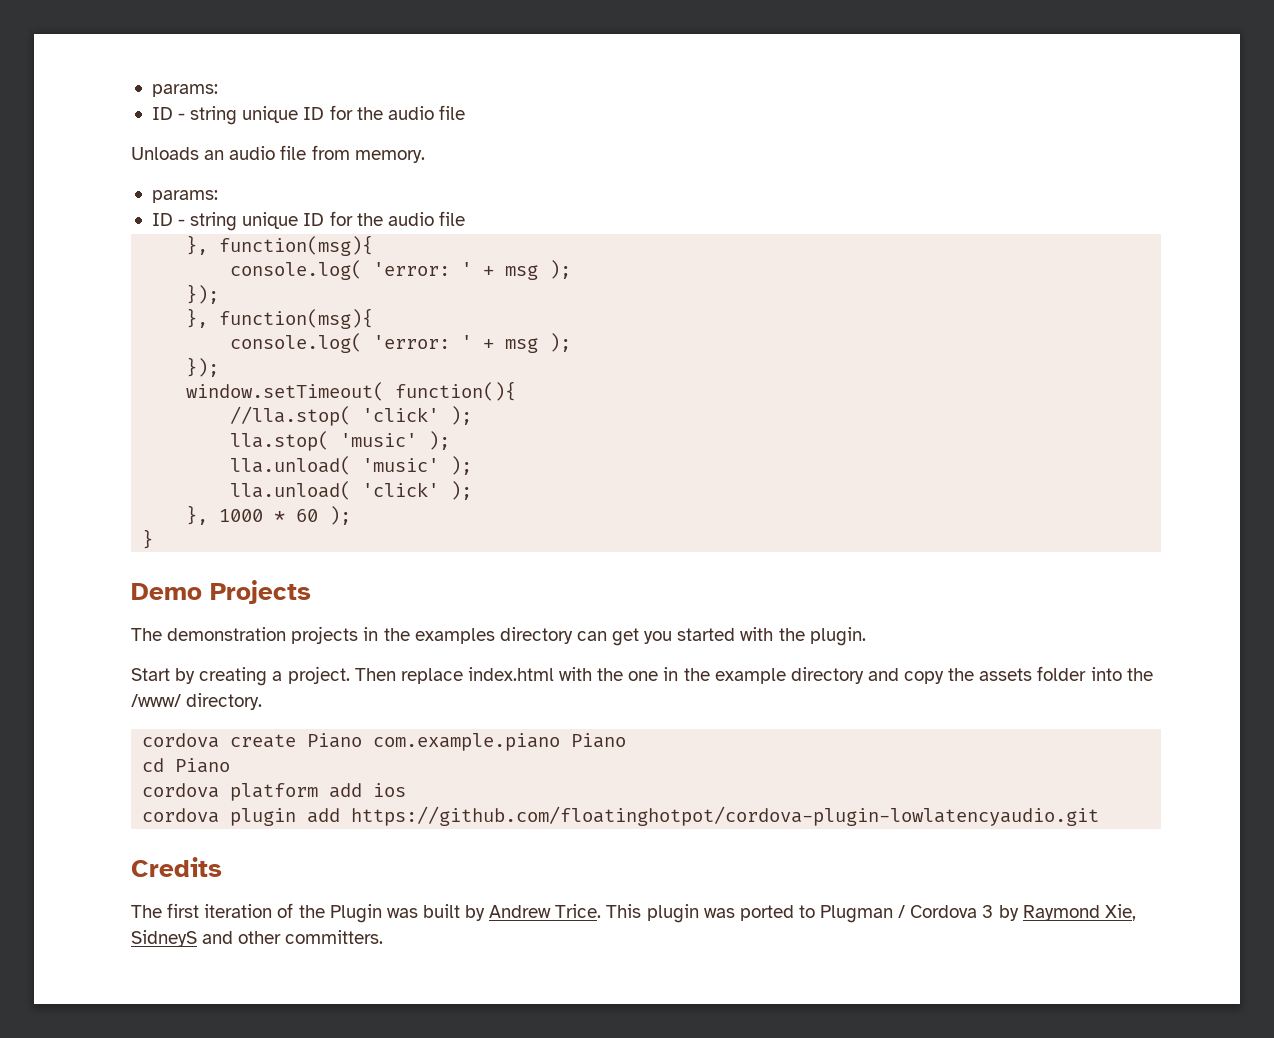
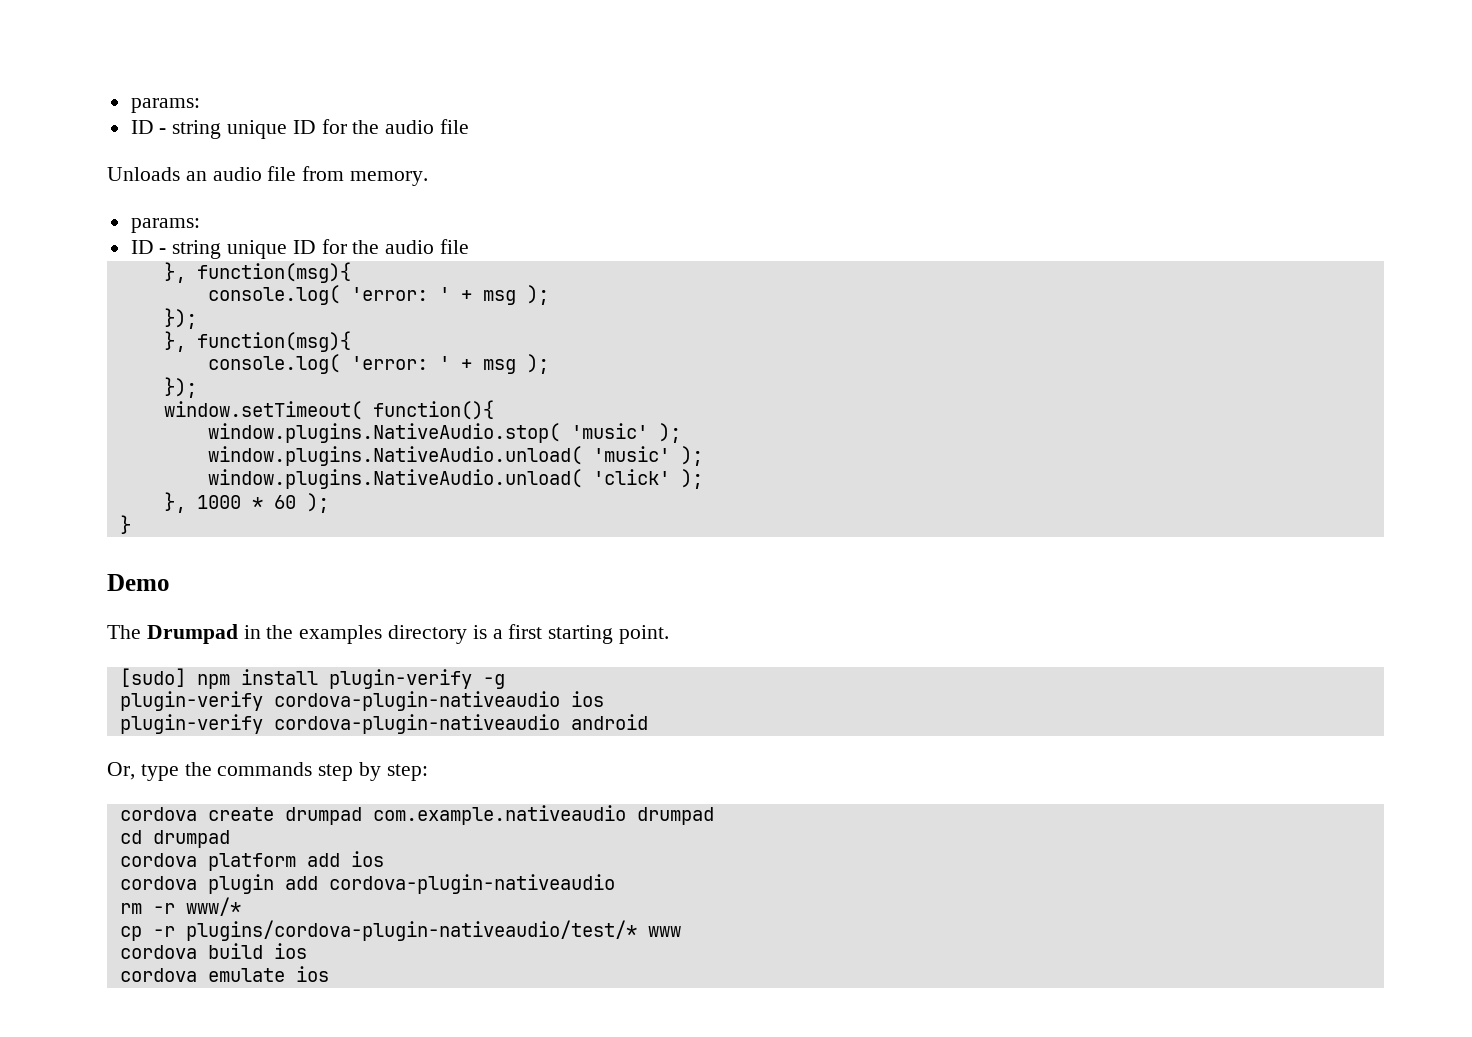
[230,406,473,426] [230,431,451,451] [230,456,473,475] [230,481,352,500] //lla.stop( 'click' ); // lla.stop( 'music' ); // lla.unload( 'music' ); // lla.unload( -> [207,423,681,443] [207,446,703,466] [207,469,582,489] window.plugins.NativeAudio.stop( 'music' ); // window.plugins.NativeAudio.unload( 'music' ); // window.plugins.NativeAudio.unload(
[210,580,311,604] [131,626,359,644] Projects // The demonstration projects -> [107,624,238,644] // The Drumpad
[576,627,866,646] [131,666,1153,686] [131,693,263,710] can get you started with the plugin. // Start by creating a project. Then replace index.html with the one in the example directory and copy the assets folder into the /www/ directory. -> [472,624,670,644] [119,668,505,689] [119,691,604,711] [119,714,648,734] [107,762,428,781] is a first starting point. // [sudo] npm install plugin-verify -g // plugin-verify cordova-plugin-nativeaudio ios // plugin-verify cordova-plugin-nativeaudio android // Or, type the commands step by step:
[307,733,627,751] Piano com.example.piano Piano -> [284,805,714,825] drumpad com.example.nativeaudio drumpad
[175,758,231,773] Piano -> [152,830,230,848] drumpad
[351,806,1100,826] [131,857,222,877] [131,903,1136,923] [131,930,384,947] https://github.com/floatinghotpot/cordova-plugin-lowlatencyaudio.git // Credits // The first iteration of the Plugin was built by Andrew Trice. This plugin was ported to Plugman / Cordova 3 by Raymond Xie, SidneyS and other committers. -> [328,874,615,894] [119,897,241,916] [119,920,681,941] [119,943,307,959] [119,966,329,982] cordova-plugin-nativeaudio // rm -r www/* // cp -r plugins/cordova-plugin-nativeaudio/test/* www // cordova build ios // cordova emulate ios

